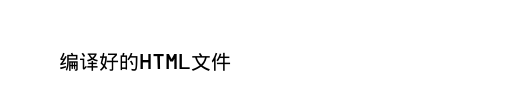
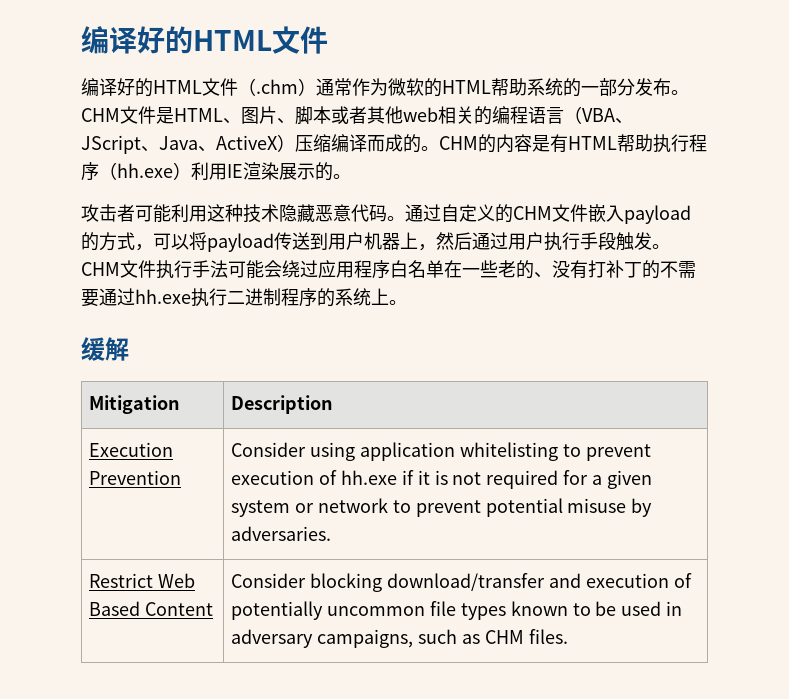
[59,52,231,71] 编译好的HTML文件 -> [81,26,328,54] [81,78,689,97] [81,106,633,125] [81,134,707,154] [81,162,351,181] [81,204,691,224] [81,232,670,252] [81,260,696,279] [81,288,407,307] [81,337,129,361] [89,395,181,414] [231,395,334,414] [89,442,174,457] [89,470,182,485] [231,442,651,461] [231,470,652,489] [231,498,653,517] [231,526,332,541] [89,573,196,588] [89,601,214,616] [231,573,692,592] [231,601,683,620] [231,629,568,648] 编译好的HTML文件 // 编译好的HTML文件（.chm）通常作为微软的HTML帮助系统的一部分发布。CHM文件是HTML、图片、脚本或者其他web相关的编程语言（VBA、JScript、Java、ActiveX）压缩编译而成的。CHM的内容是有HTML帮助执行程序（hh.exe）利用IE渲染展示的。 // 攻击者可能利用这种技术隐藏恶意代码。通过自定义的CHM文件嵌入payload的方式，可以将payload传送到用户机器上，然后通过用户执行手段触发。CHM文件执行手法可能会绕过应用程序白名单在一些老的、没有打补丁的不需要通过hh.exe执行二进制程序的系统上。 // 缓解 // Mitigation | Description // Execution Prevention | Consider using application whitelisting to prevent execution of hh.exe if it is not required for a given system or network to prevent potential misuse by adversaries. // Restrict Web Based Content | Consider blocking download/transfer and execution of potentially uncommon file types known to be used in adversary campaigns, such as CHM files.

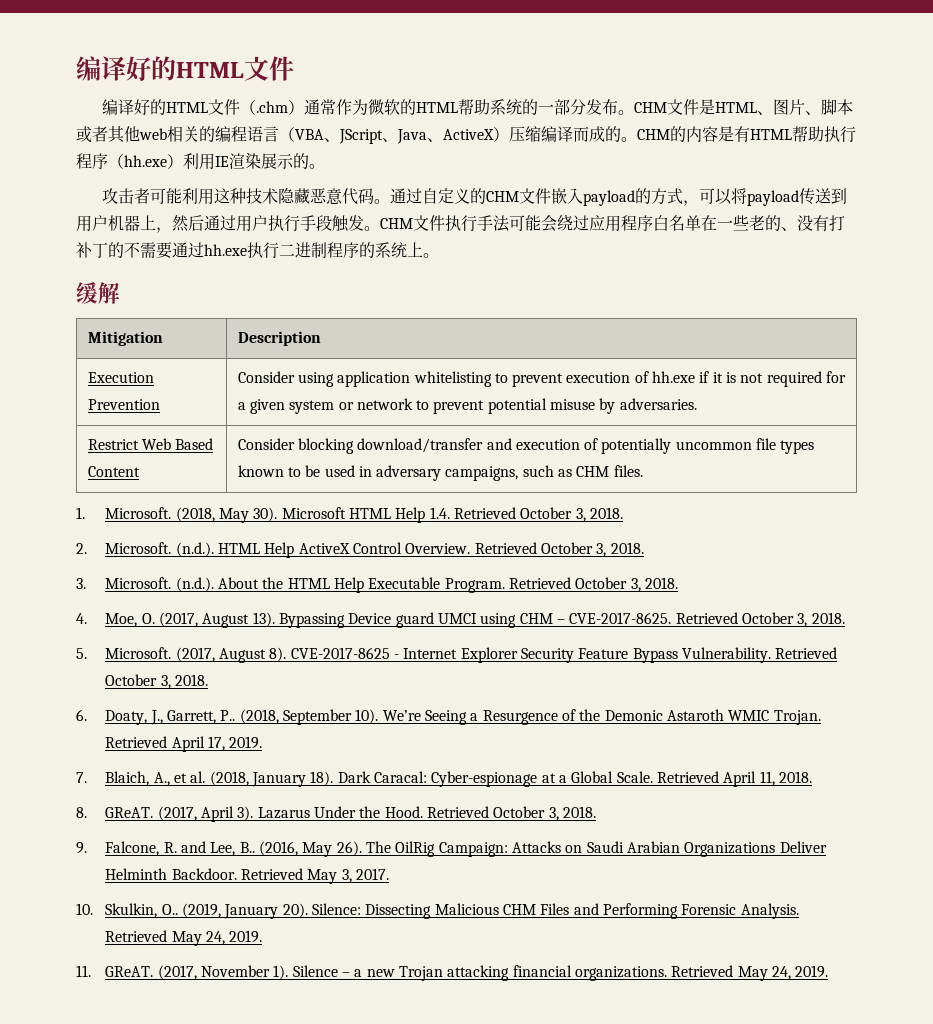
(568, 636) none -> [76,507,623,523] [76,542,644,558] [76,577,678,593] [76,612,845,628] [76,647,838,663] [105,674,209,689] [76,709,821,725] [105,736,263,752] [76,771,812,787] [76,806,596,822] [76,841,827,857] [105,868,390,884] [76,903,799,919] [105,930,263,946] [76,965,829,981] // 1. Microsoft. (2018, May 30). Microsoft HTML Help 1.4. Retrieved October 3, 2018. // 2. Microsoft. (n.d.). HTML Help ActiveX Control Overview. Retrieved October 3, 2018. // 3. Microsoft. (n.d.). About the HTML Help Executable Program. Retrieved October 3, 2018. // 4. Moe, O. (2017, August 13). Bypassing Device guard UMCI using CHM – CVE-2017-8625. Retrieved October 3, 2018. // 5. Microsoft. (2017, August 8). CVE-2017-8625 - Internet Explorer Security Feature Bypass Vulnerability. Retrieved October 3, 2018. // 6. Doaty, J., Garrett, P.. (2018, September 10). We’re Seeing a Resurgence of the Demonic Astaroth WMIC Trojan. Retrieved April 17, 2019. // 7. Blaich, A., et al. (2018, January 18). Dark Caracal: Cyber-espionage at a Global Scale. Retrieved April 11, 2018. // 8. GReAT. (2017, April 3). Lazarus Under the Hood. Retrieved October 3, 2018. // 9. Falcone, R. and Lee, B.. (2016, May 26). The OilRig Campaign: Attacks on Saudi Arabian Organizations Deliver Helminth Backdoor. Retrieved May 3, 2017. // 10. Skulkin, O.. (2019, January 20). Silence: Dissecting Malicious CHM Files and Performing Forensic Analysis. Retrieved May 24, 2019. // 11. GReAT. (2017, November 1). Silence – a new Trojan attacking financial organizations. Retrieved May 24, 2019.

